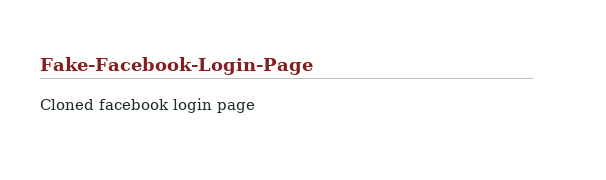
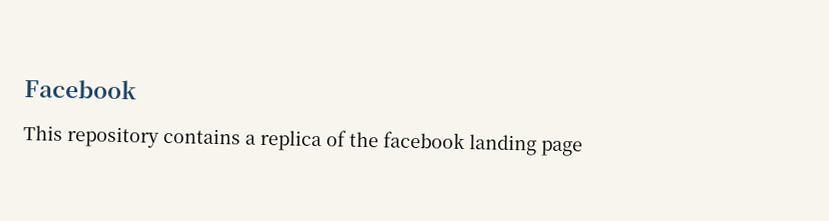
[40,57,313,75] [40,98,212,113] Fake-Facebook-Login-Page // Cloned facebook login -> [24,78,137,100] [23,125,537,156] Facebook // This repository contains a replica of the facebook landing

